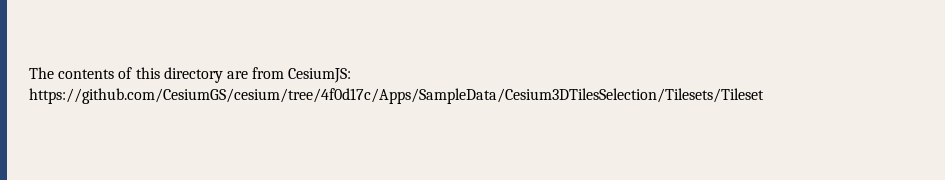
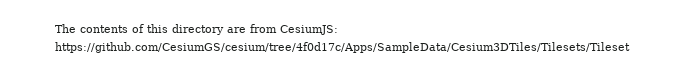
[29,88,764,104] https://github.com/CesiumGS/cesium/tree/4f0d17c/Apps/SampleData/Cesium3DTilesSelection/Tilesets/Tileset -> [55,42,630,53] https://github.com/CesiumGS/cesium/tree/4f0d17c/Apps/SampleData/Cesium3DTiles/Tilesets/Tileset

